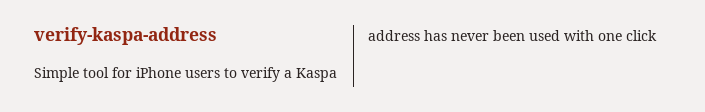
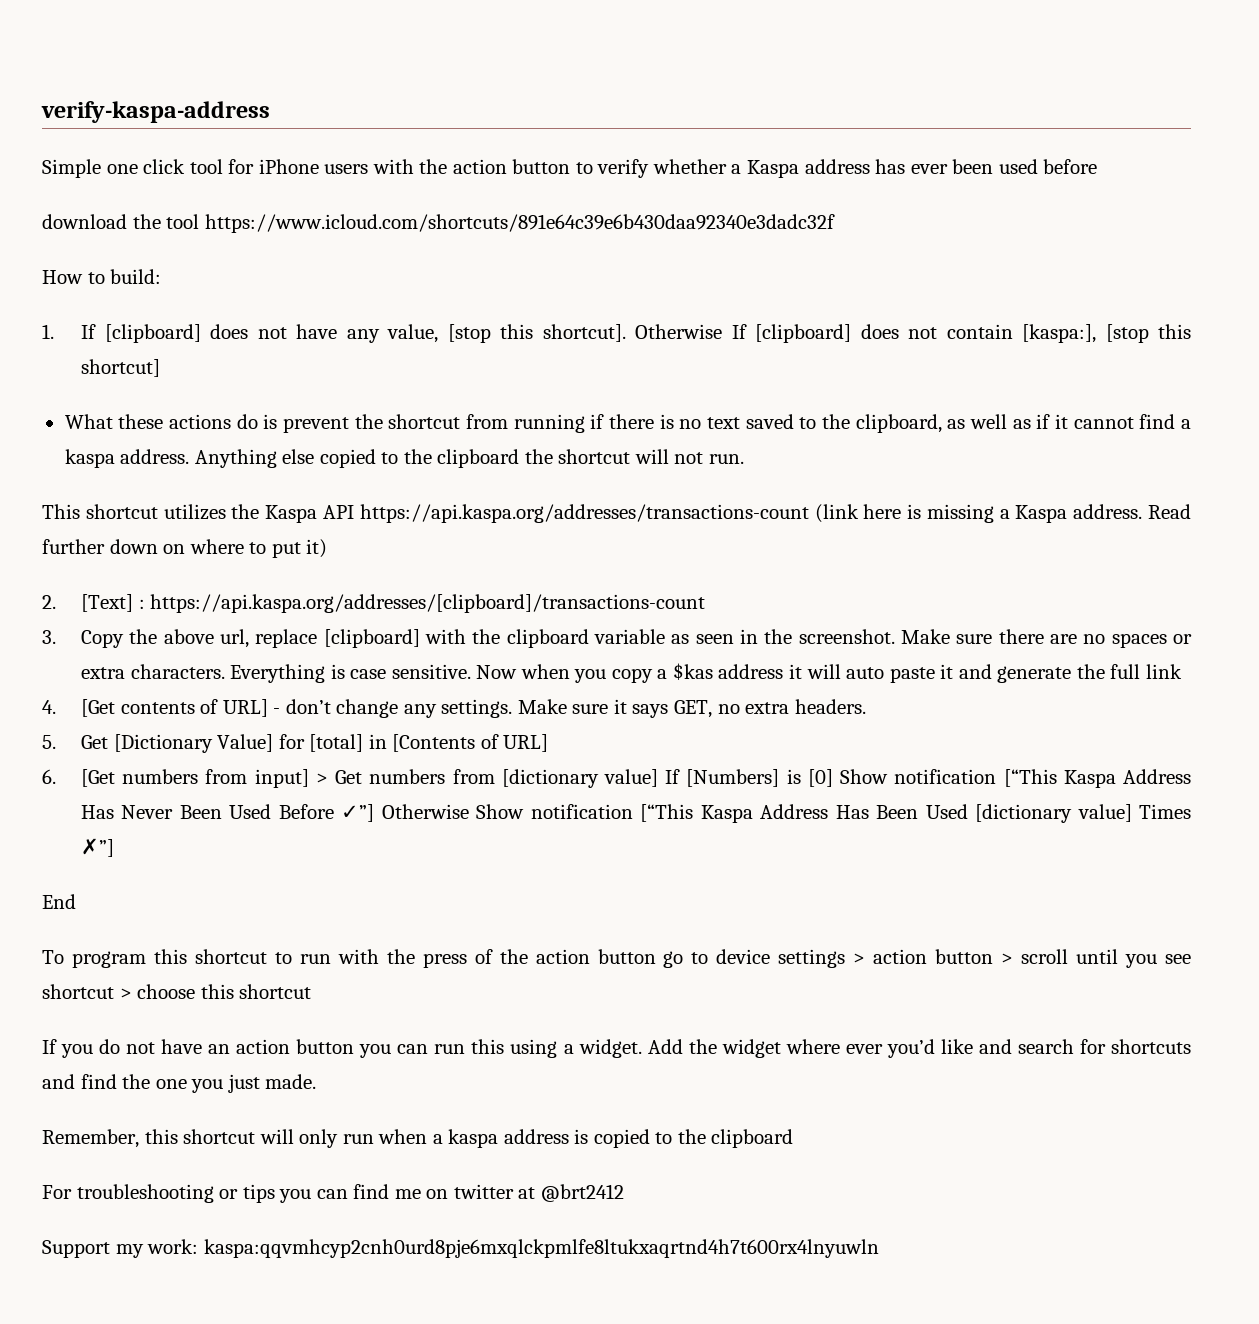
(79, 74) none -> [106,159,186,174] one click
(220, 74) none -> [372,159,571,174] with the action button
(280, 74) none -> [652,159,727,174] whether
[451,33,489,41] never -> [910,164,948,174] ever
[564,30,657,41] with one click -> [1043,159,1098,174] [42,214,835,233] [42,269,162,284] [42,324,1191,343] [81,359,161,377] [64,414,1192,433] [64,449,744,468] [42,504,1191,523] [42,539,328,558] [42,594,706,613] [42,629,1193,648] [81,663,1182,683] [42,699,866,718] [42,734,549,753] [42,769,1191,788] [81,804,1192,823] [81,838,115,857] [42,894,76,909] [42,949,1191,968] [42,984,312,999] [42,1039,1191,1058] [42,1074,317,1093] [42,1129,794,1148] [42,1184,624,1203] [42,1239,879,1258] before // download the tool https://www.icloud.com/shortcuts/891e64c39e6b430daa92340e3dadc32f // How to build: // 1. If [clipboard] does not have any value, [stop this shortcut]. Otherwise If [clipboard] does not contain [kaspa:], [stop this shortcut] // What these actions do is prevent the shortcut from running if there is no text saved to the clipboard, as well as if it cannot find a kaspa address. Anything else copied to the clipboard the shortcut will not run. // This shortcut utilizes the Kaspa API https://api.kaspa.org/addresses/transactions-count (link here is missing a Kaspa address. Read further down on where to put it) // 2. [Text] : https://api.kaspa.org/addresses/[clipboard]/transactions-count // 3. Copy the above url, replace [clipboard] with the clipboard variable as seen in the screenshot. Make sure there are no spaces or extra characters. Everything is case sensitive. Now when you copy a $kas address it will auto paste it and generate the full link // 4. [Get contents of URL] - don’t change any settings. Make sure it says GET, no extra headers. // 5. Get [Dictionary Value] for [total] in [Contents of URL] // 6. [Get numbers from input] > Get numbers from [dictionary value] If [Numbers] is [0] Show notification [“This Kaspa Address Has Never Been Used Before ✓”] Otherwise Show notification [“This Kaspa Address Has Been Used [dictionary value] Times ✗”] // End // To program this shortcut to run with the press of the action button go to device settings > action button > scroll until you see shortcut > choose this shortcut // If you do not have an action button you can run this using a widget. Add the widget where ever you’d like and search for shortcuts and find the one you just made. // Remember, this shortcut will only run when a kaspa address is copied to the clipboard // For troubleshooting or tips you can find me on twitter at @brt2412 // Support my work: kaspa:qqvmhcyp2cnh0urd8pje6mxqlckpmlfe8ltukxaqrtnd4h7t600rx4lnyuwln

